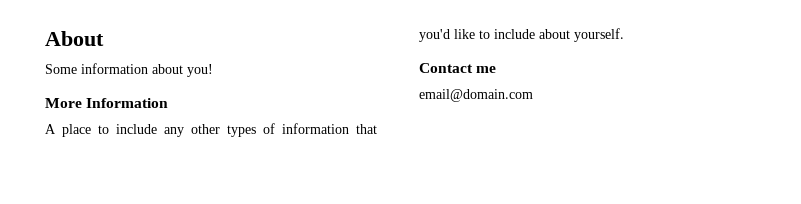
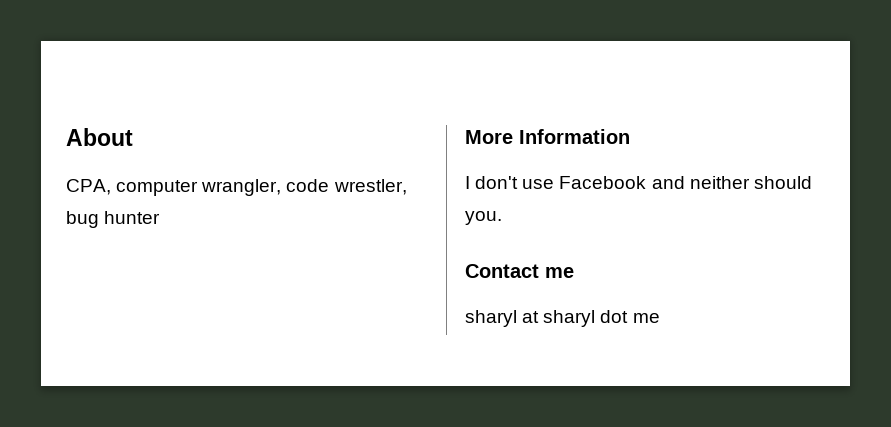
[45,63,213,77] [45,98,169,108] [45,123,377,137] [419,28,624,42] [419,63,497,73] [419,89,533,102] Some information about you! // More Information // A place to include any other types of information that you'd like to include about yourself. // Contact me // email@domain.com -> [66,179,407,196] [66,211,161,228] [465,129,630,144] [465,176,812,189] [465,211,502,225] [465,264,574,278] [465,310,660,327] CPA, computer wrangler, code wrestler, bug hunter // More Information // I don't use Facebook and neither should you. // Contact me // sharyl at sharyl dot me

